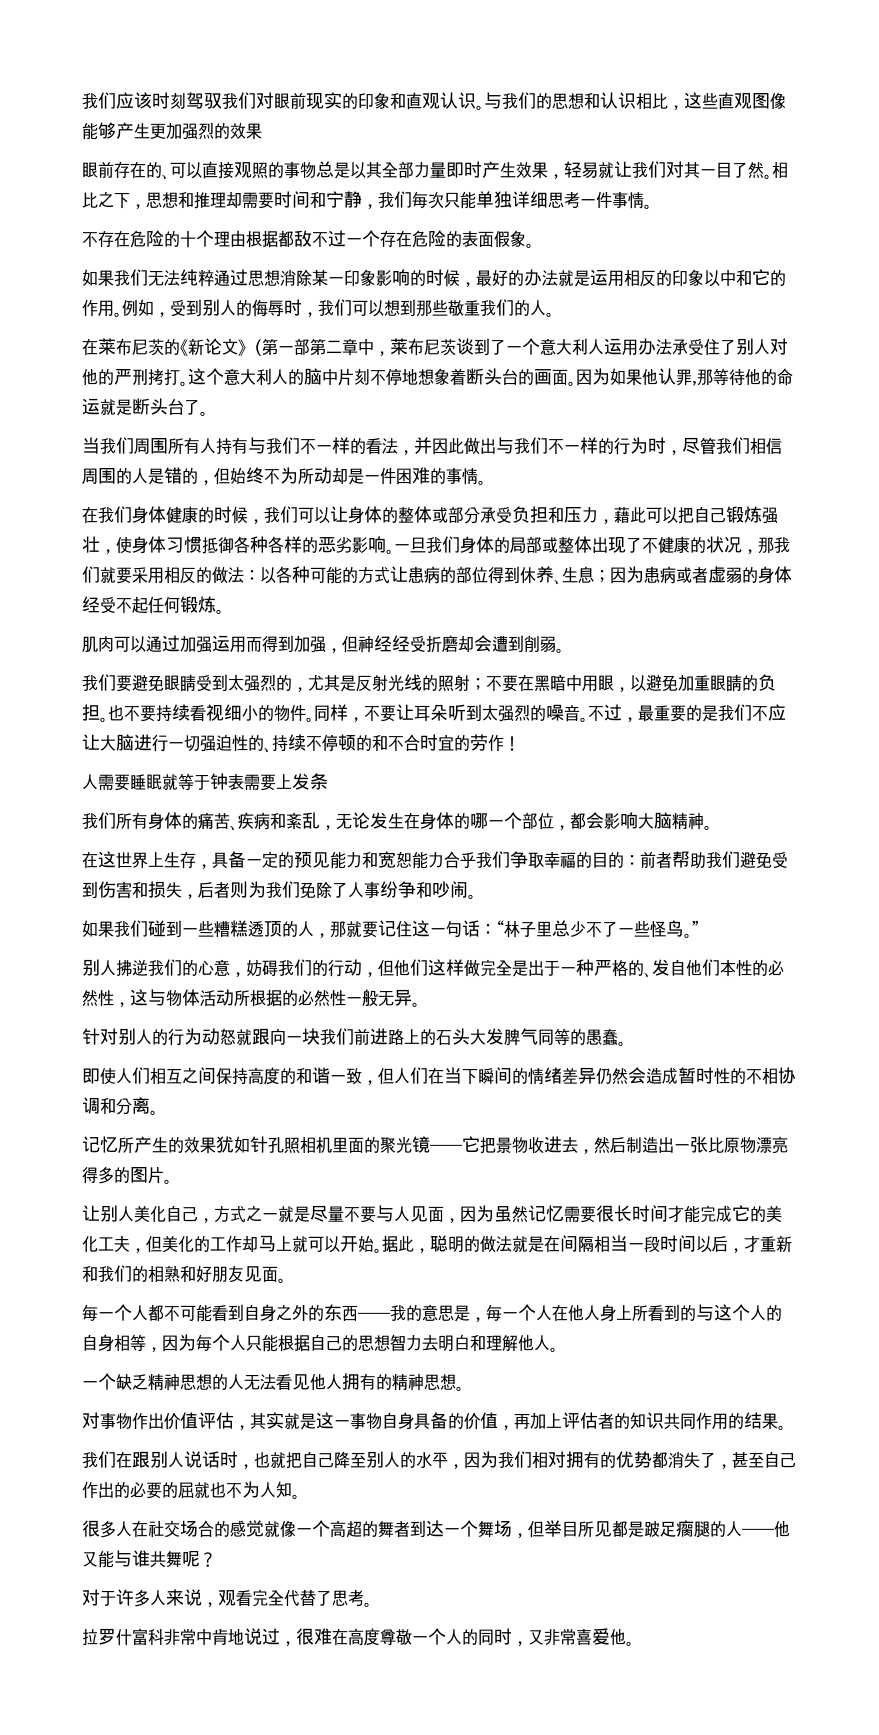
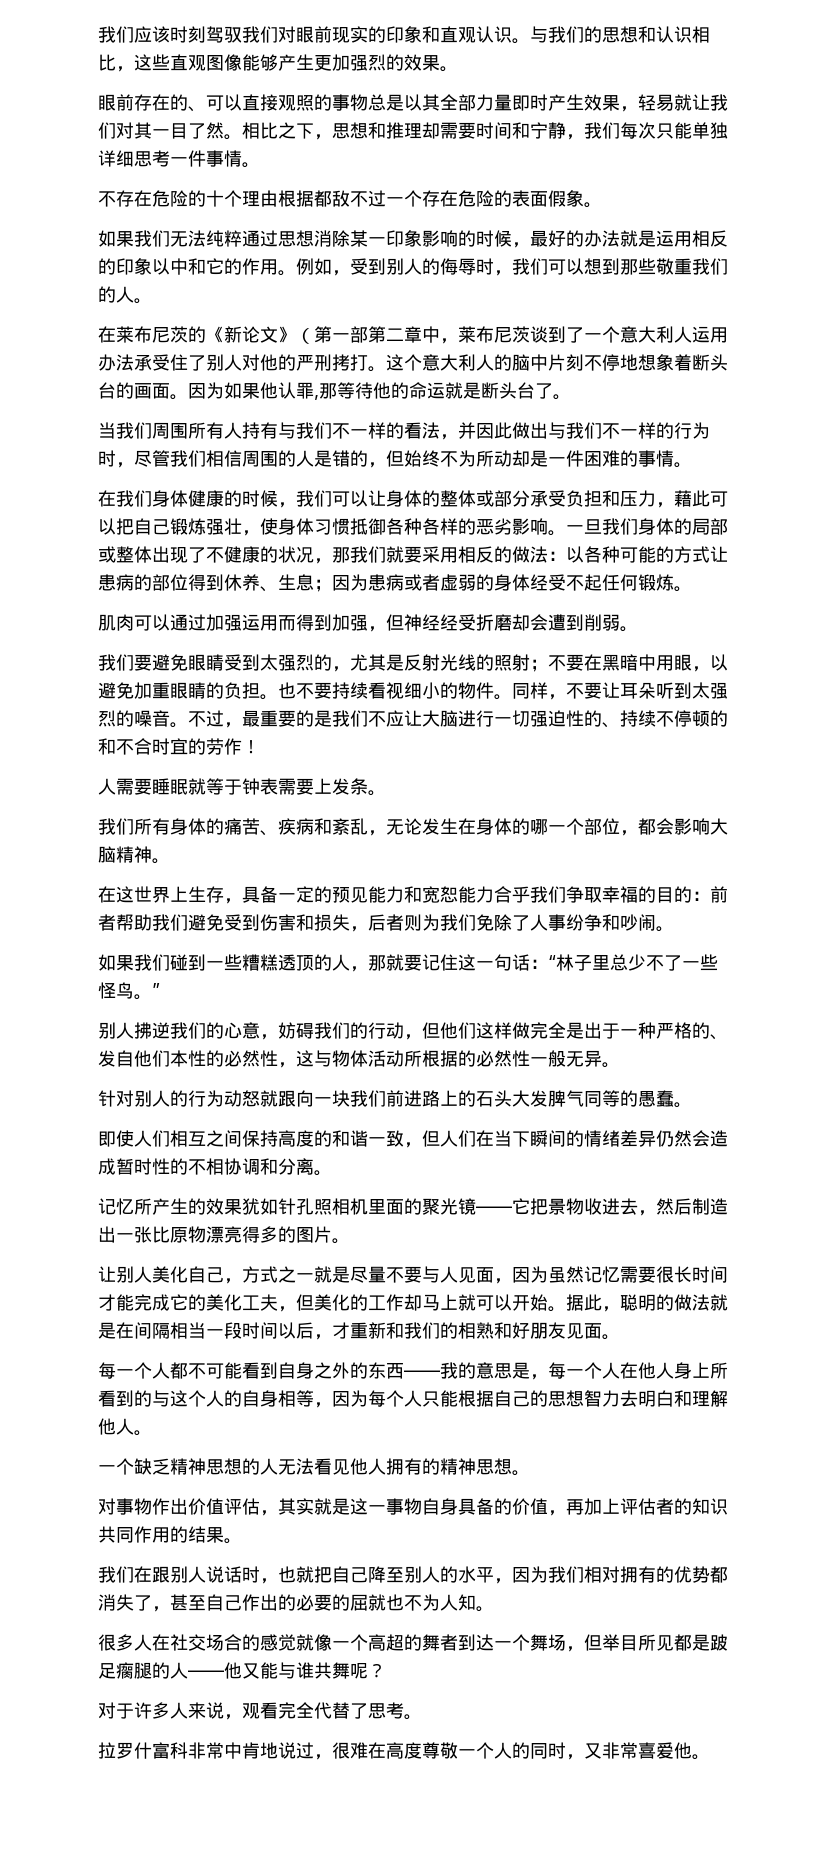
(262, 131) none -> [440,66,458,72] 。
(328, 781) none -> [368,790,386,796] 。

